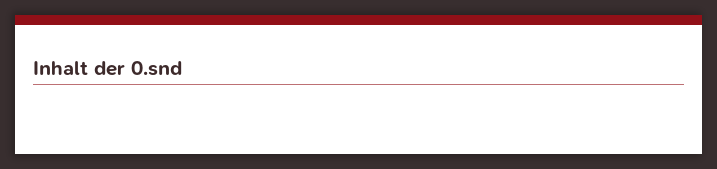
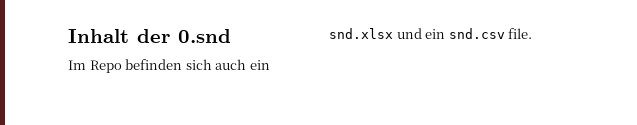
(182, 68) none -> [68,59,270,73] [329,28,533,39] // Im Repo befinden sich auch ein snd.xlsx und ein snd.csv file.

